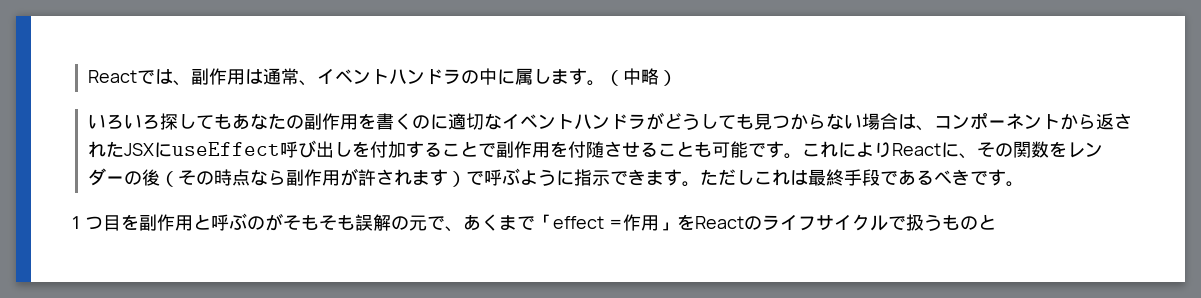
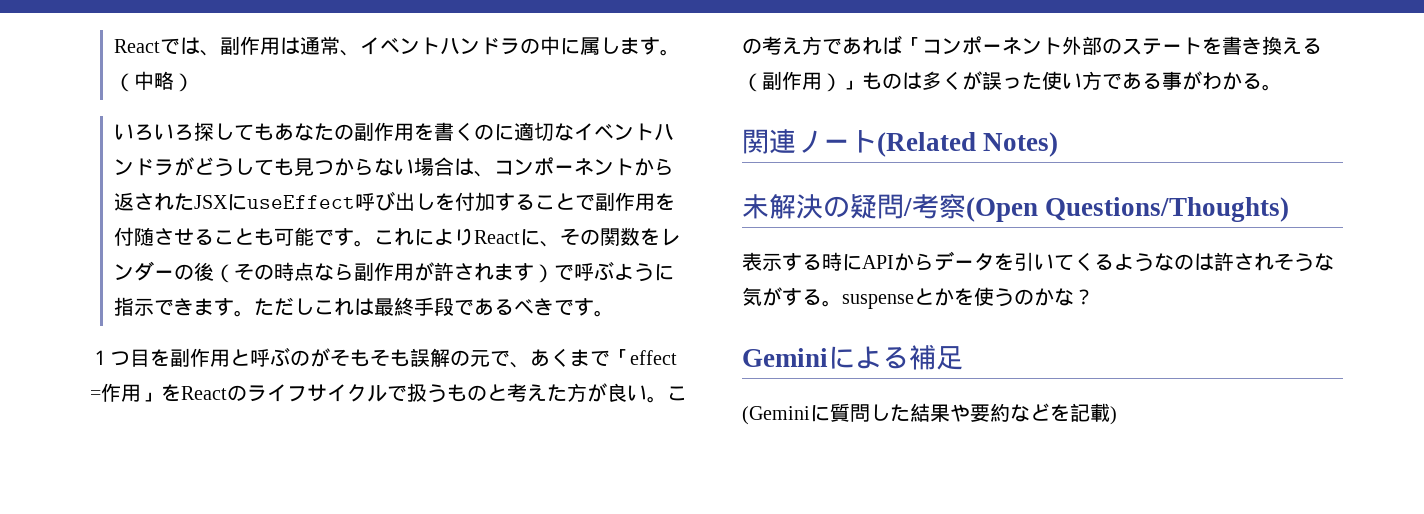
(996, 222) none -> [507,383,687,403] [742,35,1322,55] [742,71,1282,92] [742,129,1059,157] [742,193,1290,222] [742,251,1334,272] [742,287,1094,309] [742,344,963,370] [742,403,1117,425] 考えた方が良い。この考え方であれば「コンポーネント外部のステートを書き換える（副作用）」ものは多くが誤った使い方である事がわかる。 // 関連ノート(Related Notes) // 未解決の疑問/考察(Open Questions/Thoughts) // 表示する時にAPIからデータを引いてくるようなのは許されそうな気がする。suspenseとかを使うのかな？ // Geminiによる補足 // (Geminiに質問した結果や要約などを記載)

